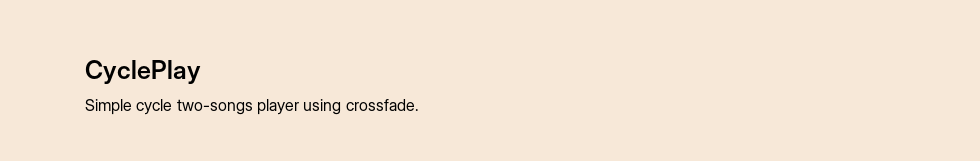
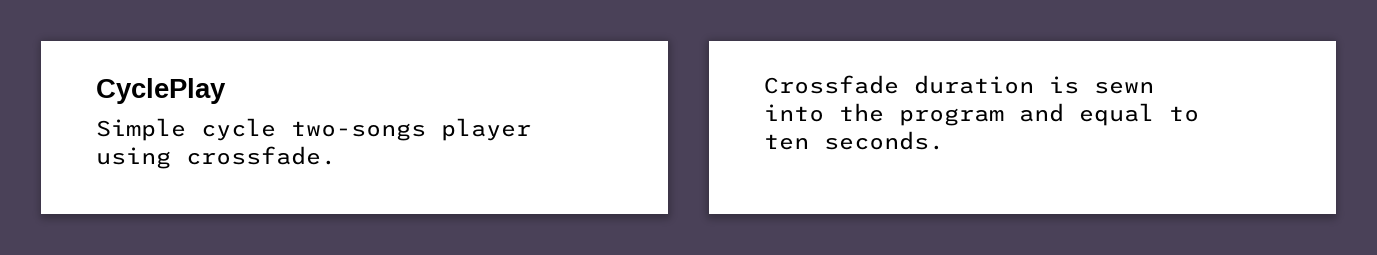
(419, 105) none -> [764,75,1154,94] [764,103,1199,126] [764,131,944,150] // Crossfade duration is sewn into the program and equal to ten seconds.

